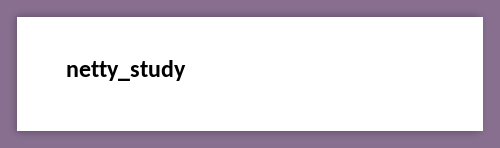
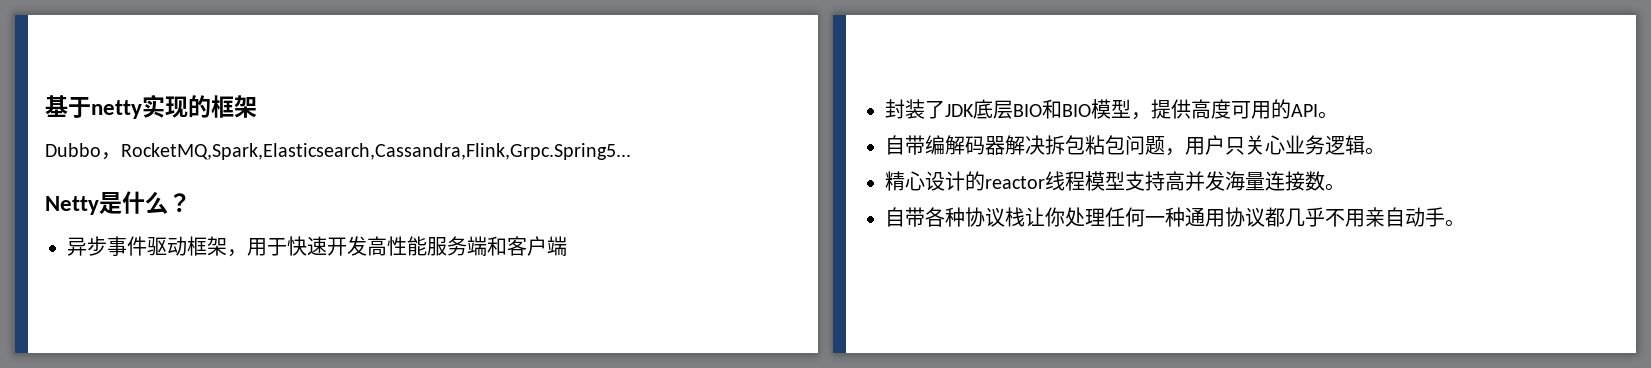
[66,60,186,81] netty_study -> [45,94,257,119] [45,143,631,160] [45,191,191,215] [67,236,567,257] [885,99,1338,120] [885,135,1385,156] [885,171,1345,191] [885,207,1465,227] 基于netty实现的框架 // Dubbo，RocketMQ,Spark,Elasticsearch,Cassandra,Flink,Grpc.Spring5... // Netty是什么？ // 异步事件驱动框架，用于快速开发高性能服务端和客户端 // 封装了JDK底层BIO和BIO模型，提供高度可用的API。 // 自带编解码器解决拆包粘包问题，用户只关心业务逻辑。 // 精心设计的reactor线程模型支持高并发海量连接数。 // 自带各种协议栈让你处理任何一种通用协议都几乎不用亲自动手。

